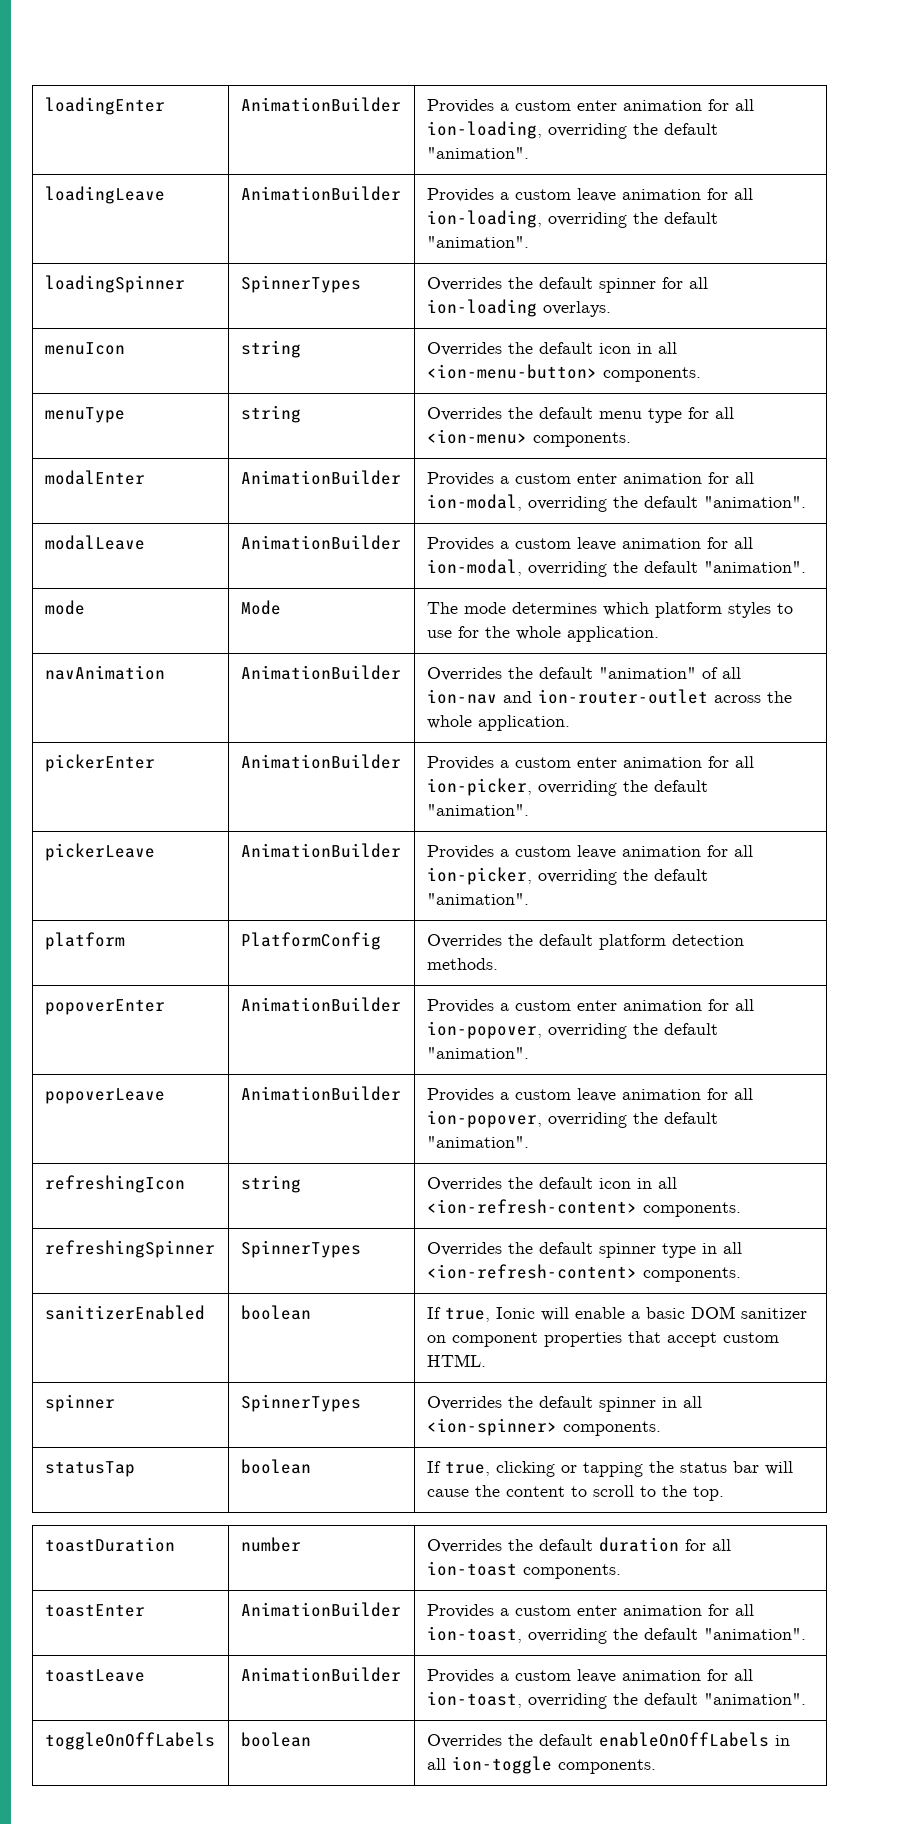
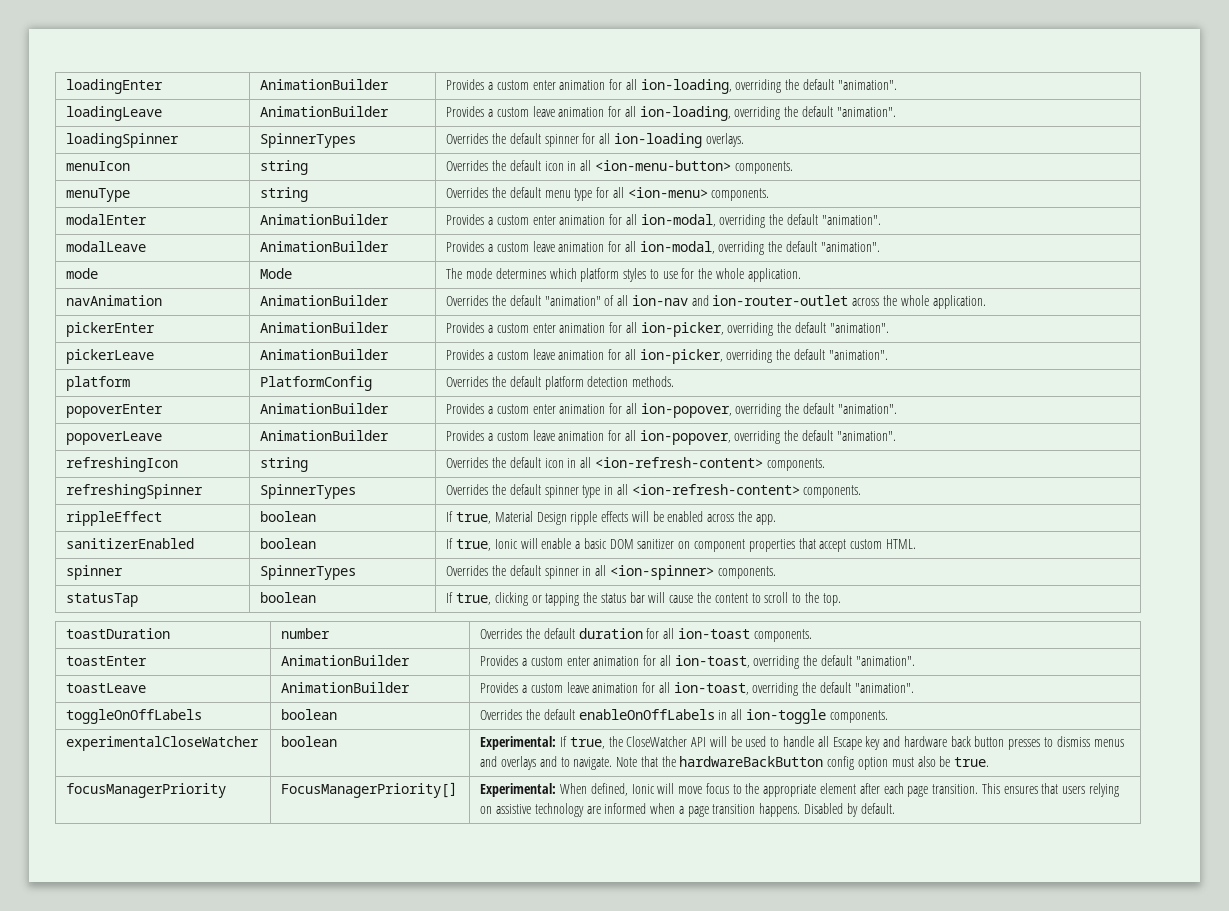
(741, 1274) none -> [66,511,163,526] [260,511,317,522] [446,511,776,525] // rippleEffect | boolean | If true, Material Design ripple effects will be enabled across the app.
(656, 1766) none -> [66,736,260,751] [281,736,338,747] [480,736,1124,750] [480,756,990,770] [66,783,227,798] [281,782,458,798] [480,783,1119,797] [480,803,895,817] // experimentalCloseWatcher | boolean | Experimental: If true, the CloseWatcher API will be used to handle all Escape key and hardware back button presses to dismiss menus and overlays and to navigate. Note that the hardwareBackButton config option must also be true. // focusManagerPriority | FocusManagerPriority[] | Experimental: When defined, Ionic will move focus to the appropriate element after each page transition. This ensures that users relying on assistive technology are informed when a page transition happens. Disabled by default.

